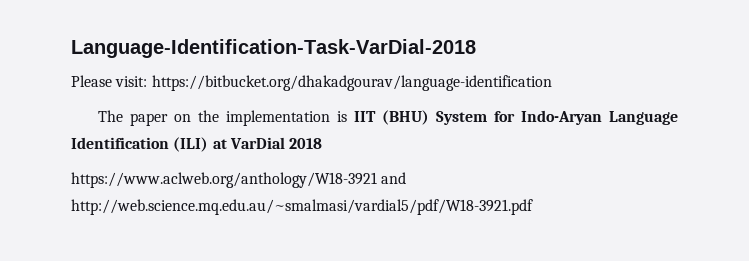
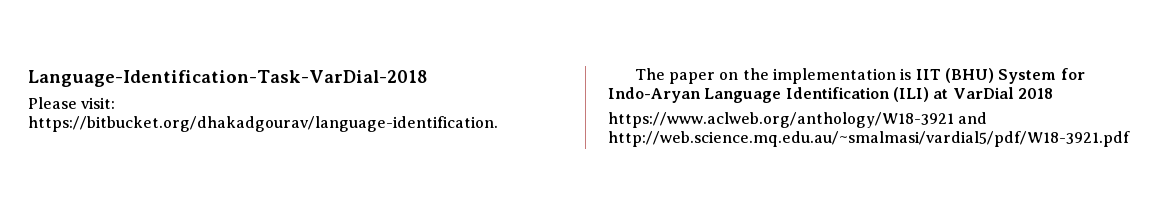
[151,75,552,91] https://bitbucket.org/dhakadgourav/language-identification -> [28,116,498,132] https://bitbucket.org/dhakadgourav/language-identification.

